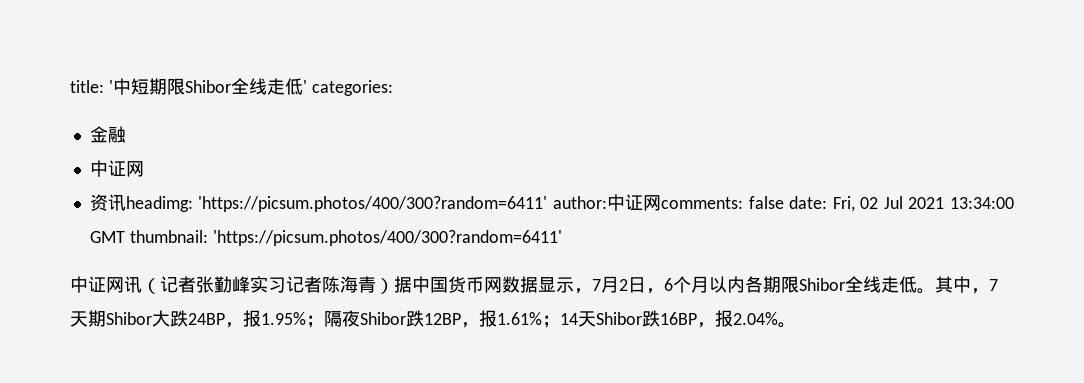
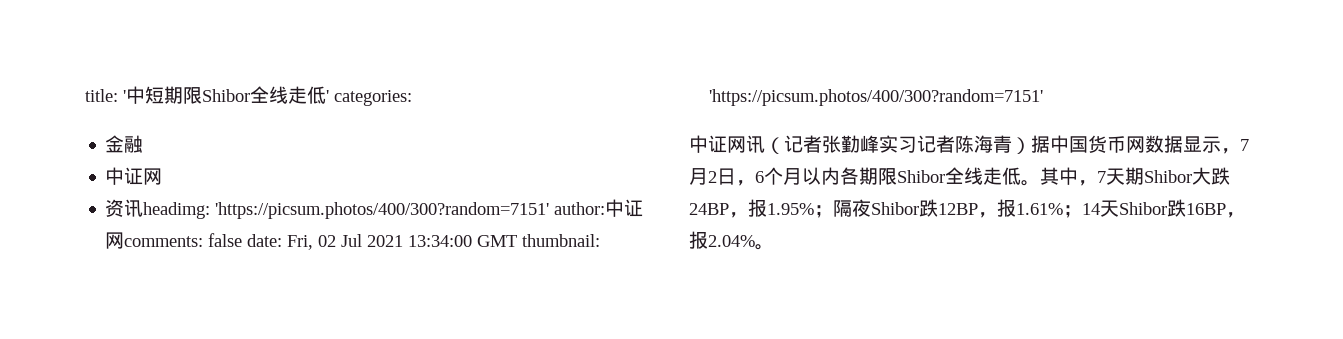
[198,196,548,212] 'https://picsum.photos/400/300?random=6411' -> [215,202,550,219] 'https://picsum.photos/400/300?random=7151'
[212,230,562,246] 'https://picsum.photos/400/300?random=6411' -> [709,89,1044,106] 'https://picsum.photos/400/300?random=7151'

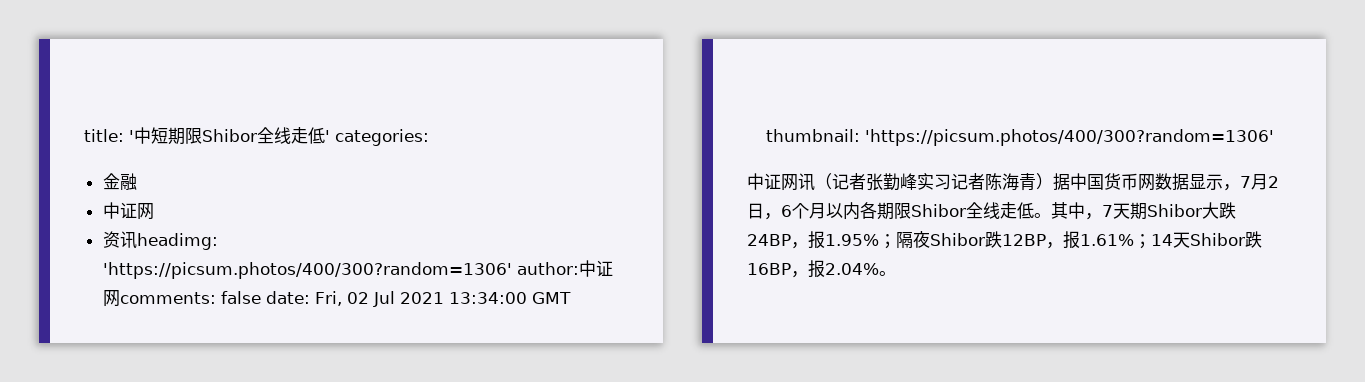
[215,202,550,219] 'https://picsum.photos/400/300?random=7151' -> [102,262,512,279] 'https://picsum.photos/400/300?random=1306'
[709,89,1044,106] 'https://picsum.photos/400/300?random=7151' -> [864,129,1274,146] 'https://picsum.photos/400/300?random=1306'

